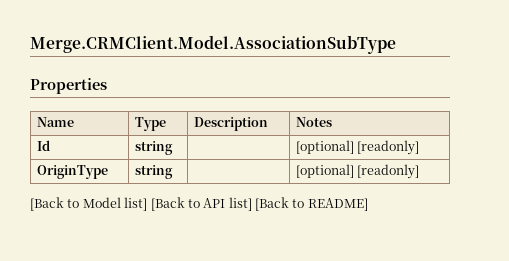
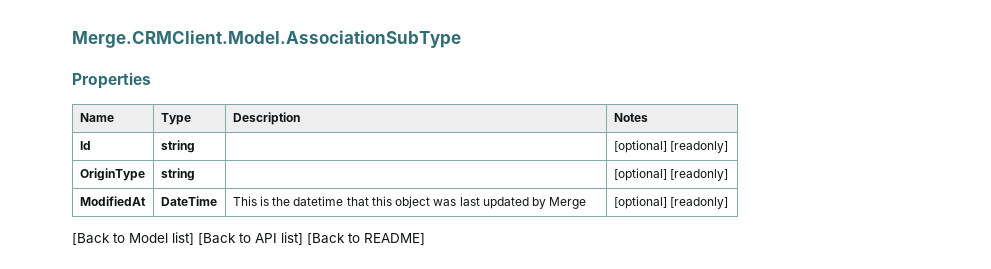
(420, 171) none -> [79,196,146,206] [160,196,217,206] [232,196,587,209] [613,196,728,209] // ModifiedAt | DateTime | This is the datetime that this object was last updated by Merge | [optional] [readonly]

